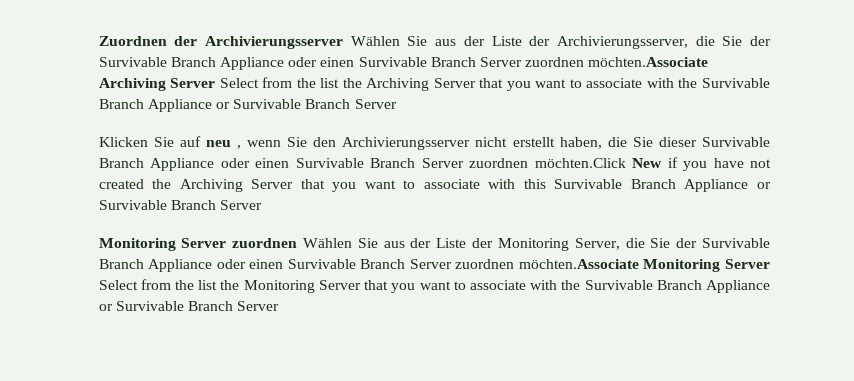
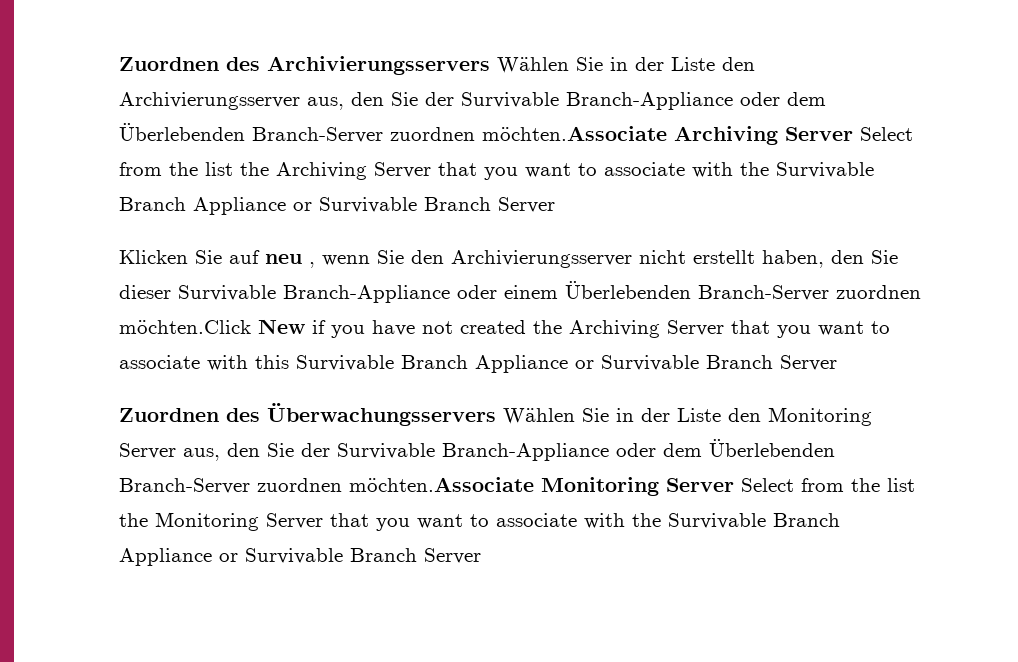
[98,36,771,49] [98,57,522,70] Zuordnen der Archivierungsserver Wählen Sie aus der Liste der Archivierungsserver, die Sie der Survivable Branch Appliance oder einen Survivable Branch Server -> [119,56,756,75] [119,92,827,110] [119,123,384,143] Zuordnen des Archivierungsservers Wählen Sie in der Liste den Archivierungsserver aus, den Sie der Survivable Branch-Appliance oder dem Überlebenden Branch-Server
[607,137,627,147] die -> [831,250,865,264] den
[98,158,464,171] Branch Appliance oder einen Survivable Branch Server -> [283,281,830,303] Branch-Appliance oder einem Überlebenden Branch-Server
[98,238,771,251] [98,259,452,272] Monitoring Server zuordnen Wählen Sie aus der Liste der Monitoring Server, die Sie der Survivable Branch Appliance oder einen Survivable Branch Server -> [119,403,873,426] [119,439,836,461] [119,478,251,494] Zuordnen des Überwachungsservers Wählen Sie in der Liste den Monitoring Server aus, den Sie der Survivable Branch-Appliance oder dem Überlebenden Branch-Server

